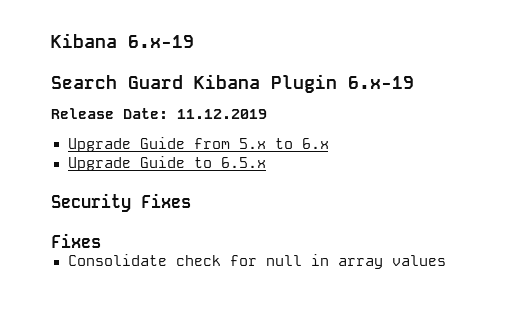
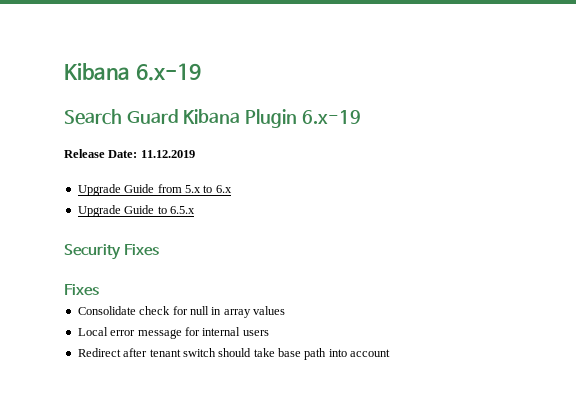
(446, 260) none -> [77,327,269,339] [77,348,391,360] // Local error message for internal users // Redirect after tenant switch should take base path into account

